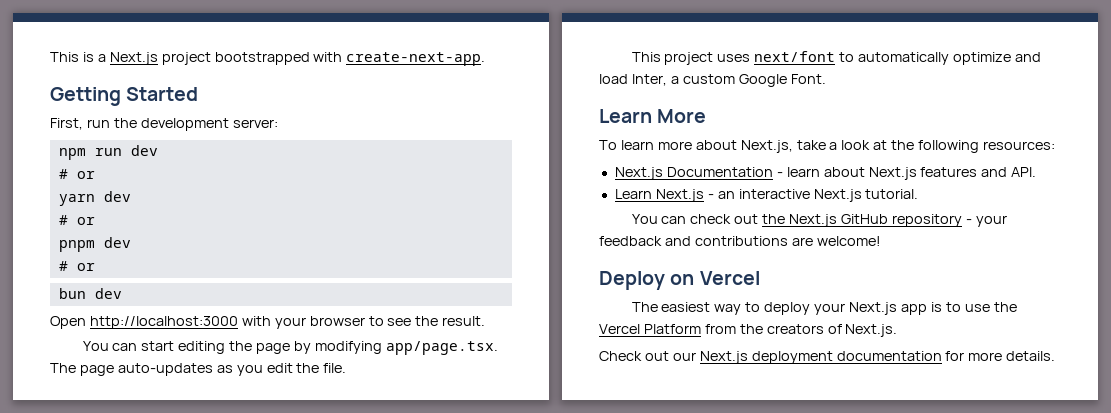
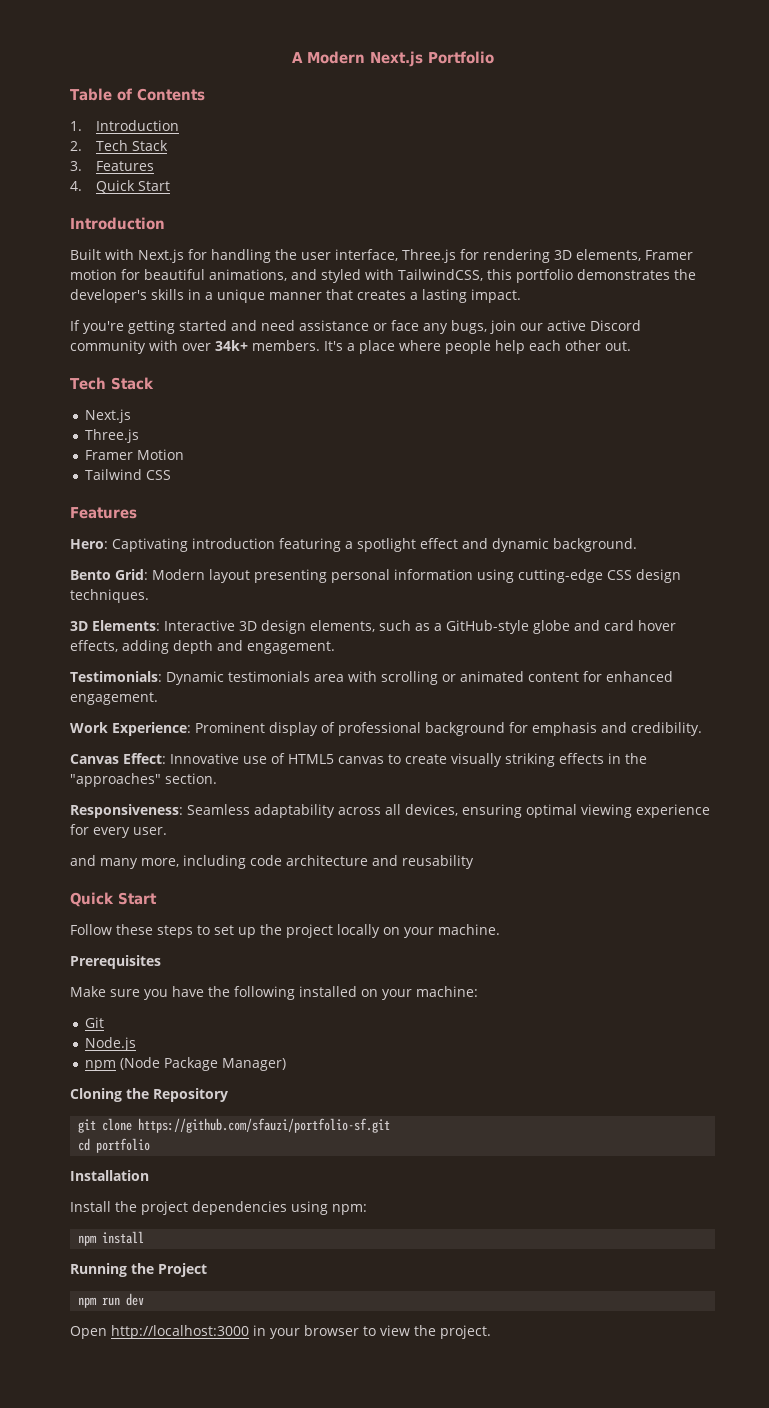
[50,52,486,66] [50,87,199,106] [50,118,278,131] [58,145,158,160] [58,169,95,179] [58,191,131,206] [58,215,95,225] [58,237,131,252] [58,261,95,271] [58,288,86,299] This is a Next.js project bootstrapped with create-next-app. // Getting Started // First, run the development server: // npm run dev // # or // yarn dev // # or // pnpm dev // # or // bun -> [291,51,494,67] [70,88,205,101] [70,120,179,131] [70,140,168,151] [70,161,154,171] [70,180,170,193] [70,217,165,230] [70,249,693,263] [70,269,696,283] [70,289,521,303] [70,320,641,334] [70,340,631,354] [70,377,154,390] [85,409,132,423] [85,429,140,443] [85,449,185,460] [85,469,172,480] [70,507,137,519] [70,538,637,552] [70,569,681,583] [70,589,149,603] [70,620,676,634] [70,640,335,654] [70,671,673,685] [70,692,158,705] [70,722,702,736] [70,753,647,767] [70,773,217,787] [70,804,710,818] [70,824,167,838] [70,855,474,869] [70,892,157,907] [70,924,500,938] [70,955,161,969] [70,986,478,1000] [85,1017,105,1028] [85,1037,137,1051] [85,1057,287,1071] [70,1088,228,1102] [78,1118,391,1133] [78,1138,151,1153] [70,1170,149,1181] [70,1201,367,1215] [78,1231,145,1246] [70,1263,207,1277] [78,1297,121,1308] A Modern Next.js Portfolio // Table of Contents // 1. Introduction // 2. Tech Stack // 3. Features // 4. Quick Start // Introduction // Built with Next.js for handling the user interface, Three.js for rendering 3D elements, Framer motion for beautiful animations, and styled with TailwindCSS, this portfolio demonstrates the developer's skills in a unique manner that creates a lasting impact. // If you're getting started and need assistance or face any bugs, join our active Discord community with over 34k+ members. It's a place where people help each other out. // Tech Stack // Next.js // Three.js // Framer Motion // Tailwind CSS // Features // Hero: Captivating introduction featuring a spotlight effect and dynamic background. // Bento Grid: Modern layout presenting personal information using cutting-edge CSS design techniques. // 3D Elements: Interactive 3D design elements, such as a GitHub-style globe and card hover effects, adding depth and engagement. // Testimonials: Dynamic testimonials area with scrolling or animated content for enhanced engagement. // Work Experience: Prominent display of professional background for emphasis and credibility. // Canvas Effect: Innovative use of HTML5 canvas to create visually striking effects in the "approaches" section. // Responsiveness: Seamless adaptability across all devices, ensuring optimal viewing experience for every user. // and many more, including code architecture and reusability // Quick Start // Follow these steps to set up the project locally on your machine. // Prerequisites // Make sure you have the following installed on your machine: // Git // Node.js // npm (Node Package Manager) // Cloning the Repository // git clone https://github.com/sfauzi/portfolio-sf.git // cd portfolio // Installation // Install the project dependencies using npm: // npm install // Running the Project // npm run
[241,316,271,326] with -> [253,1325,266,1336] in
[387,316,486,326] [82,341,498,355] [50,363,347,376] [631,51,1041,65] [599,74,826,87] [599,109,707,123] [599,140,1056,153] [614,167,1037,180] [614,189,919,202] [631,214,1007,227] [599,236,881,246] [599,271,760,290] [631,302,1017,315] [599,324,898,337] [599,351,1056,364] see the result. // You can start editing the page by modifying app/page.tsx. The page auto-updates as you edit the file. // This project uses next/font to automatically optimize and load Inter, a custom Google Font. // Learn More // To learn more about Next.js, take a look at the following resources: // Next.js Documentation - learn about Next.js features and API. // Learn Next.js - an interactive Next.js tutorial. // You can check out the Next.js GitHub repository - your feedback and contributions are welcome! // Deploy on Vercel // The easiest way to deploy your Next.js app is to use the Vercel Platform from the creators of Next.js. // Check out our Next.js deployment documentation for more details. -> [380,1325,491,1339] view the project.

